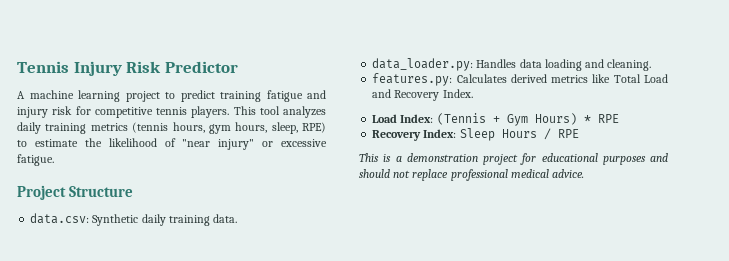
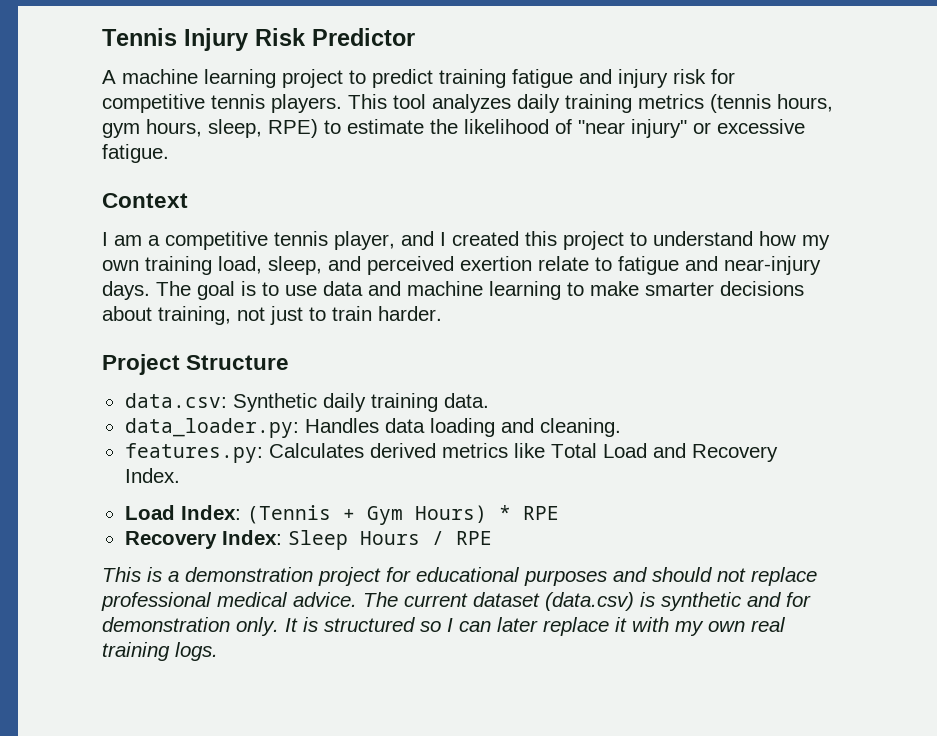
(54, 160) none -> [102,193,188,208] [102,231,830,250] [102,256,821,275] [102,281,804,300] [102,306,442,325] // Context // I am a competitive tennis player, and I created this project to understand how my own training load, sleep, and perceived exertion relate to fatigue and near-injury days. The goal is to use data and machine learning to make smarter decisions about training, not just to train harder.
(585, 173) none -> [363,592,811,611] [102,617,786,636] [102,642,218,661] The current dataset (data.csv) is synthetic and for demonstration only. It is structured so I can later replace it with my own real training logs.

